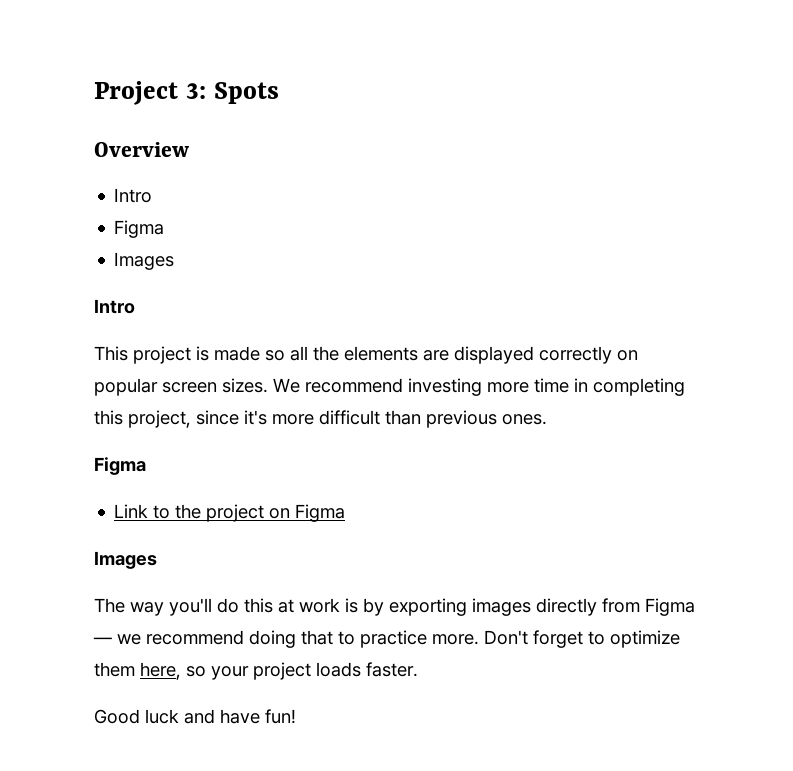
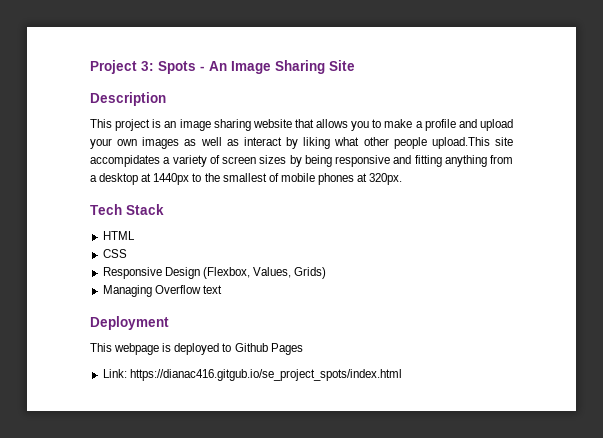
[94,142,189,157] [114,188,153,203] [114,220,165,238] [114,252,175,270] [94,299,135,314] [94,346,638,364] [94,378,685,396] [94,410,547,428] [94,457,146,475] [114,504,346,522] [94,551,157,569] [94,598,695,616] [93,630,680,648] [94,662,418,680] [94,709,296,724] // Overview // Intro // Figma // Images // Intro // This project is made so all the elements are displayed correctly on popular screen sizes. We recommend investing more time in completing this project, since it's more difficult than previous ones. // Figma // Link to the project on Figma // Images // The way you'll do this at work is by exporting images directly from Figma — we recommend doing that to practice more. Don't forget to optimize them here, so your project loads faster. // Good luck and have fun! -> [200,60,355,74] [90,92,166,106] [90,119,513,131] [90,137,513,149] [90,155,513,167] [90,173,403,185] [90,204,164,215] [102,231,135,240] [102,249,127,258] [102,267,327,279] [102,285,222,297] [90,316,169,330] [90,343,303,355] [102,369,402,381] - An Image Sharing Site // Description // This project is an image sharing website that allows you to make a profile and upload your own images as well as interact by liking what other people upload.This site accompidates a variety of screen sizes by being responsive and fitting anything from a desktop at 1440px to the smallest of mobile phones at 320px. // Tech Stack // HTML // CSS // Responsive Design (Flexbox, Values, Grids) // Managing Overflow text // Deployment // This webpage is deployed to Github Pages // Link: https://dianac416.gitgub.io/se_project_spots/index.html

